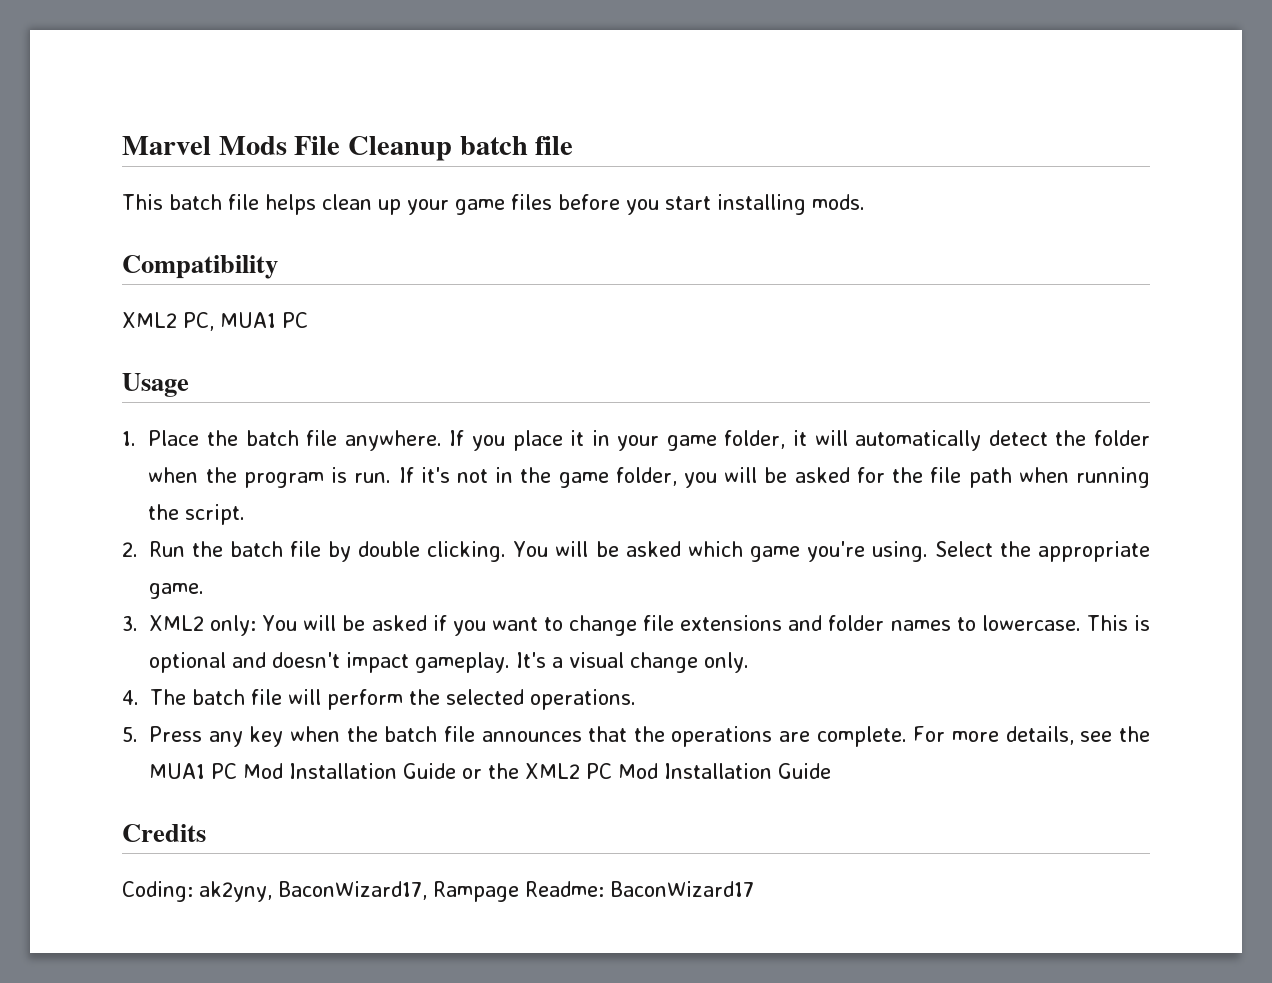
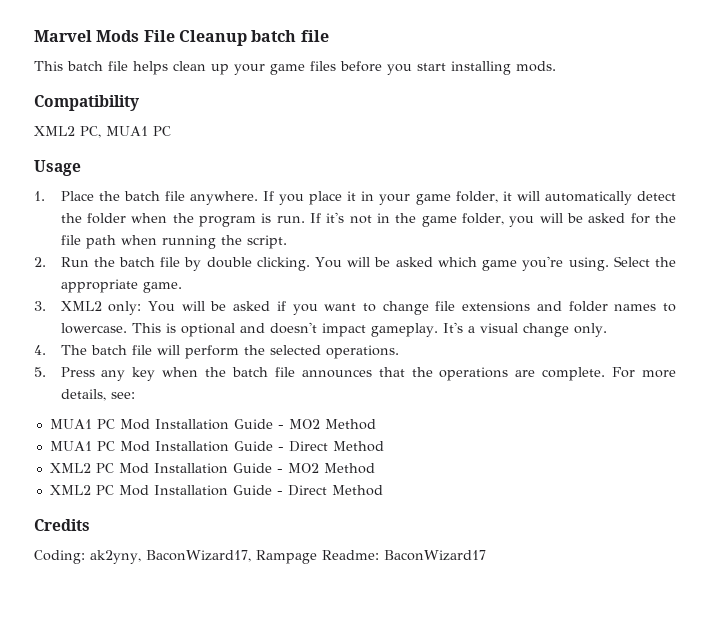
[1080,726,1150,742] [149,763,831,779] see the MUA1 PC Mod Installation Guide or the XML2 PC Mod Installation Guide -> [110,392,135,399] [49,419,376,430] [49,441,384,452] [49,463,375,474] [49,485,383,496] see: // MUA1 PC Mod Installation Guide - MO2 Method // MUA1 PC Mod Installation Guide - Direct Method // XML2 PC Mod Installation Guide - MO2 Method // XML2 PC Mod Installation Guide - Direct Method

